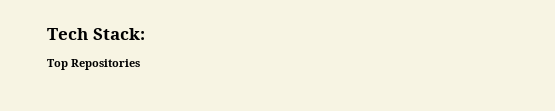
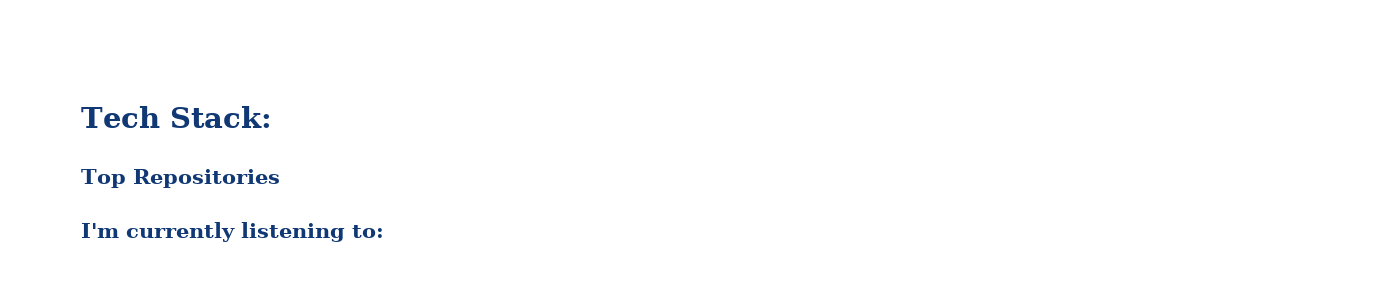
(140, 64) none -> [81,222,384,242] // I'm currently listening to:

